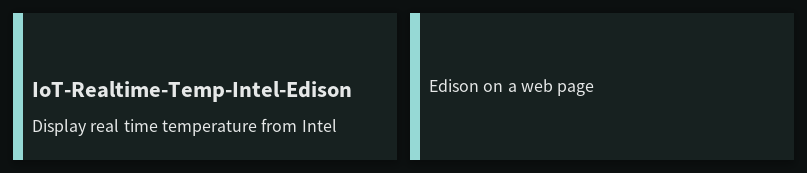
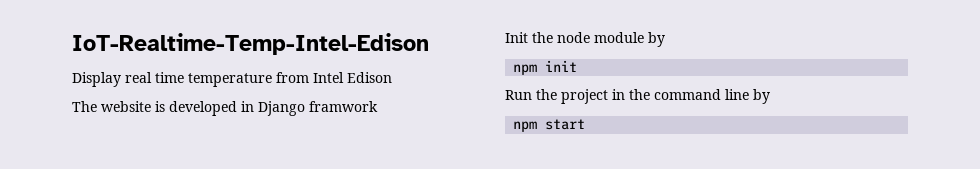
[483,79,595,96] on a web page -> [72,101,378,116] [505,32,665,47] [513,60,578,75] [505,89,770,104] [513,119,586,132] // The website is developed in Django framwork // Init the node module by // npm init // Run the project in the command line by // npm start

